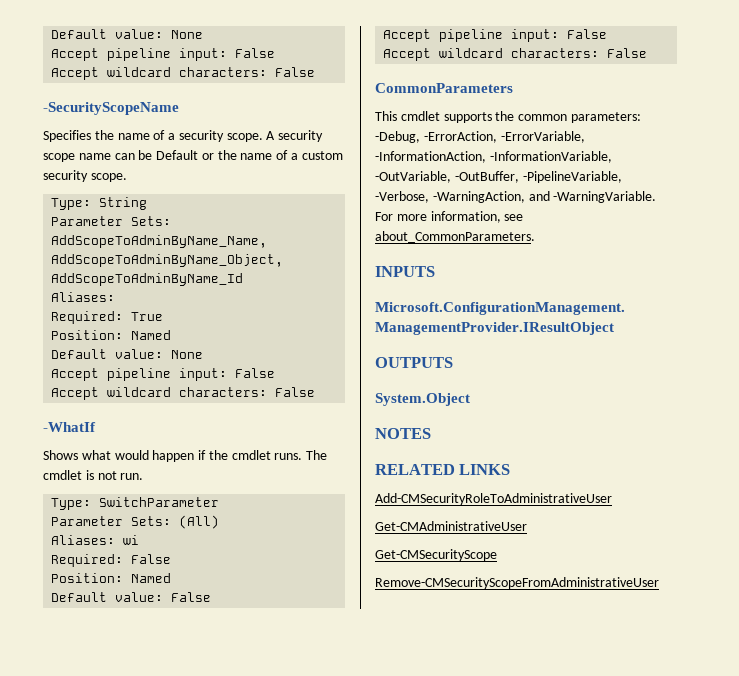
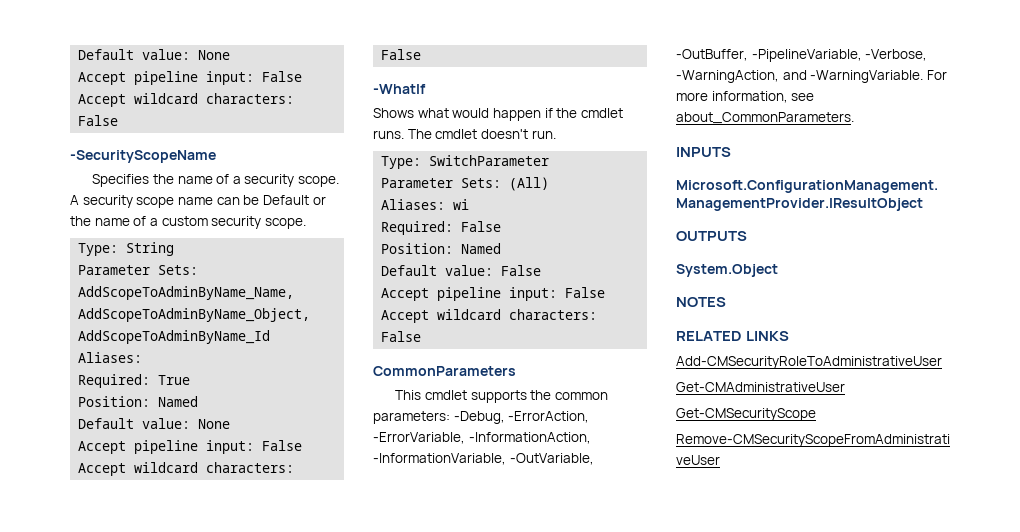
[85,470,117,480] is not -> [480,129,528,139] doesn't

